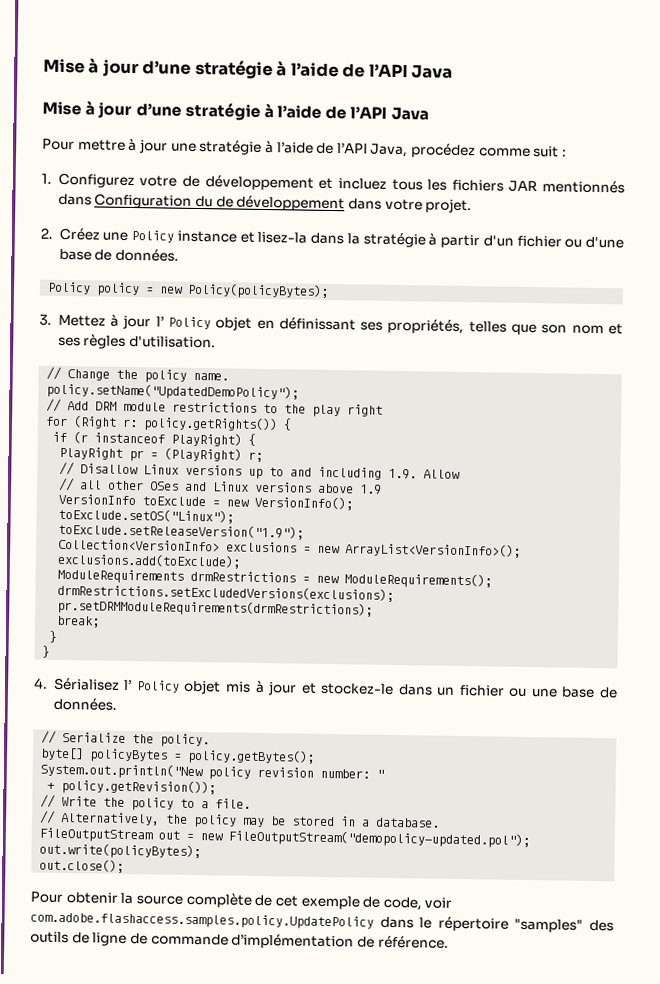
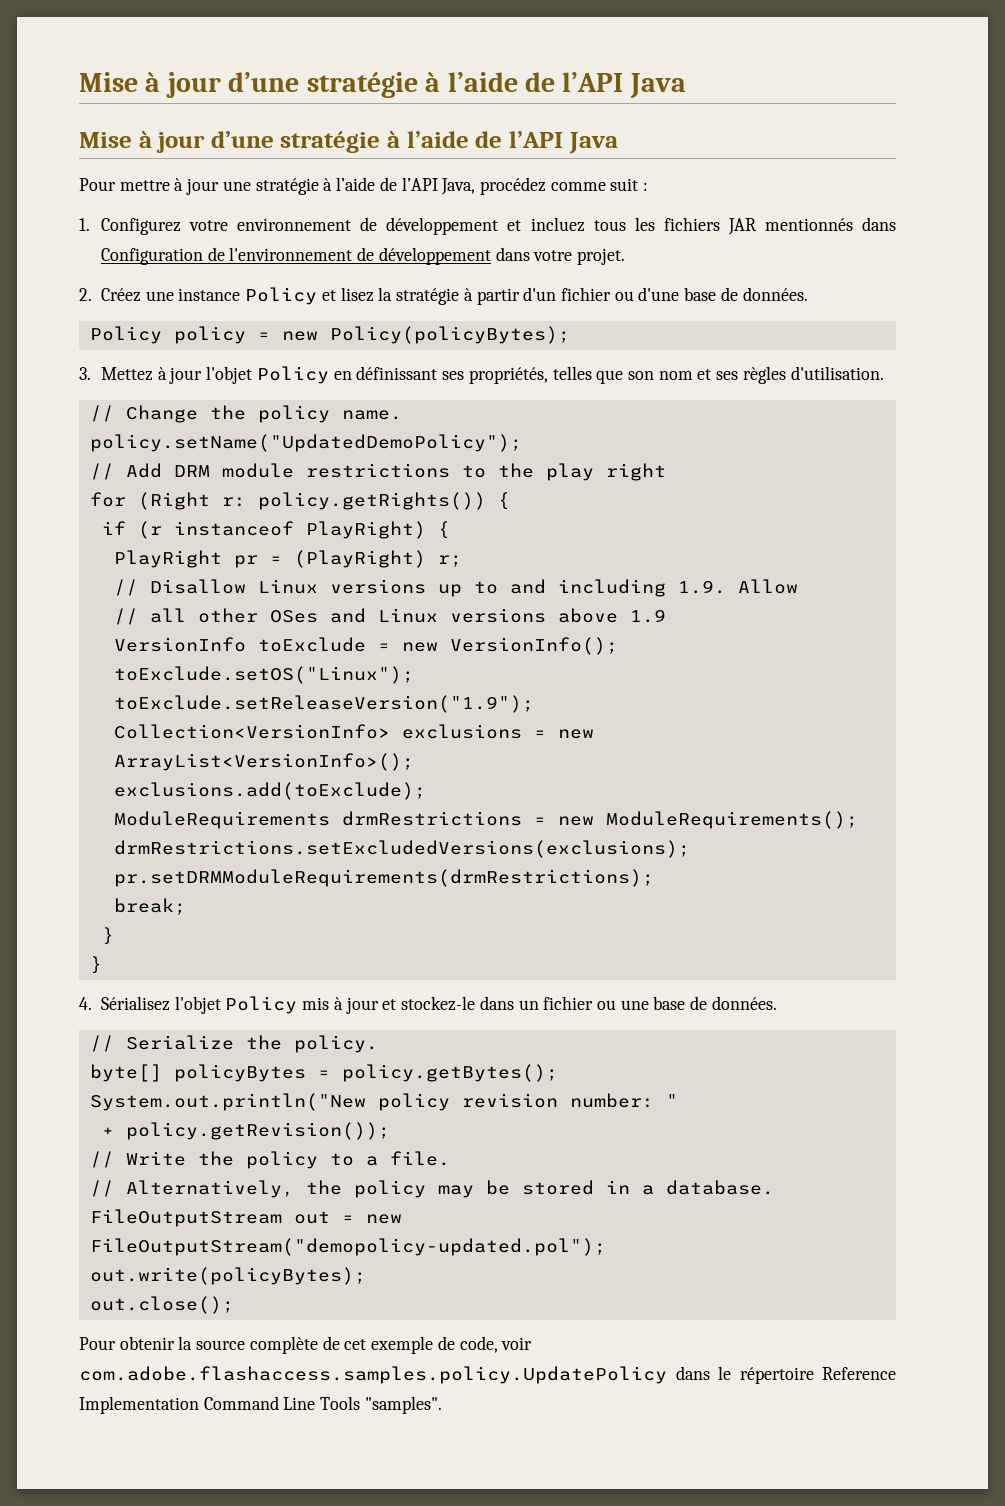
(178, 181) none -> [237,218,352,231] environnement
[195,195,214,208] du -> [207,247,353,261] de l'environnement
[131,229,345,245] Policy instance et lisez-la dans -> [178,287,374,305] instance Policy et lisez
[155,316,253,331] l’ Policy objet -> [206,366,329,384] l'objet Policy
[124,679,222,695] l’ Policy objet -> [174,996,298,1014] l'objet Policy
[514,918,615,933] [30,931,449,950] "samples" des outils de ligne de commande d’implémentation de référence. -> [822,1367,896,1380] [79,1396,442,1414] Reference Implementation Command Line Tools "samples".

